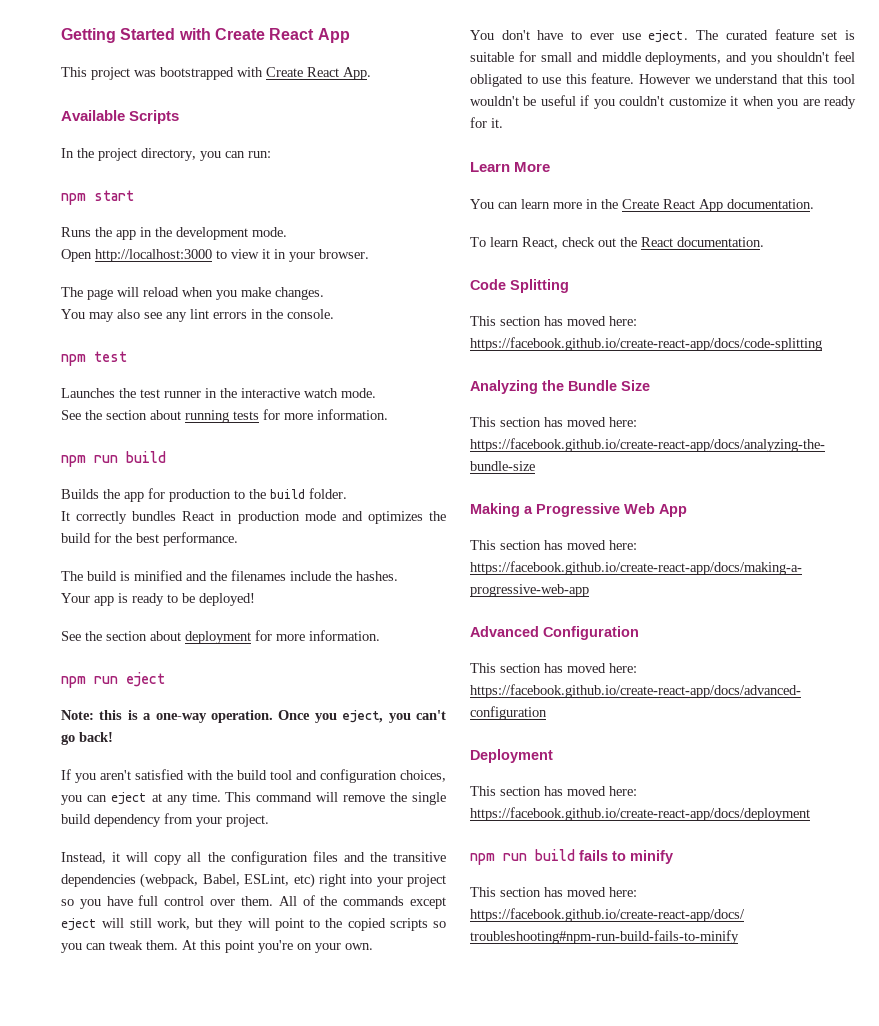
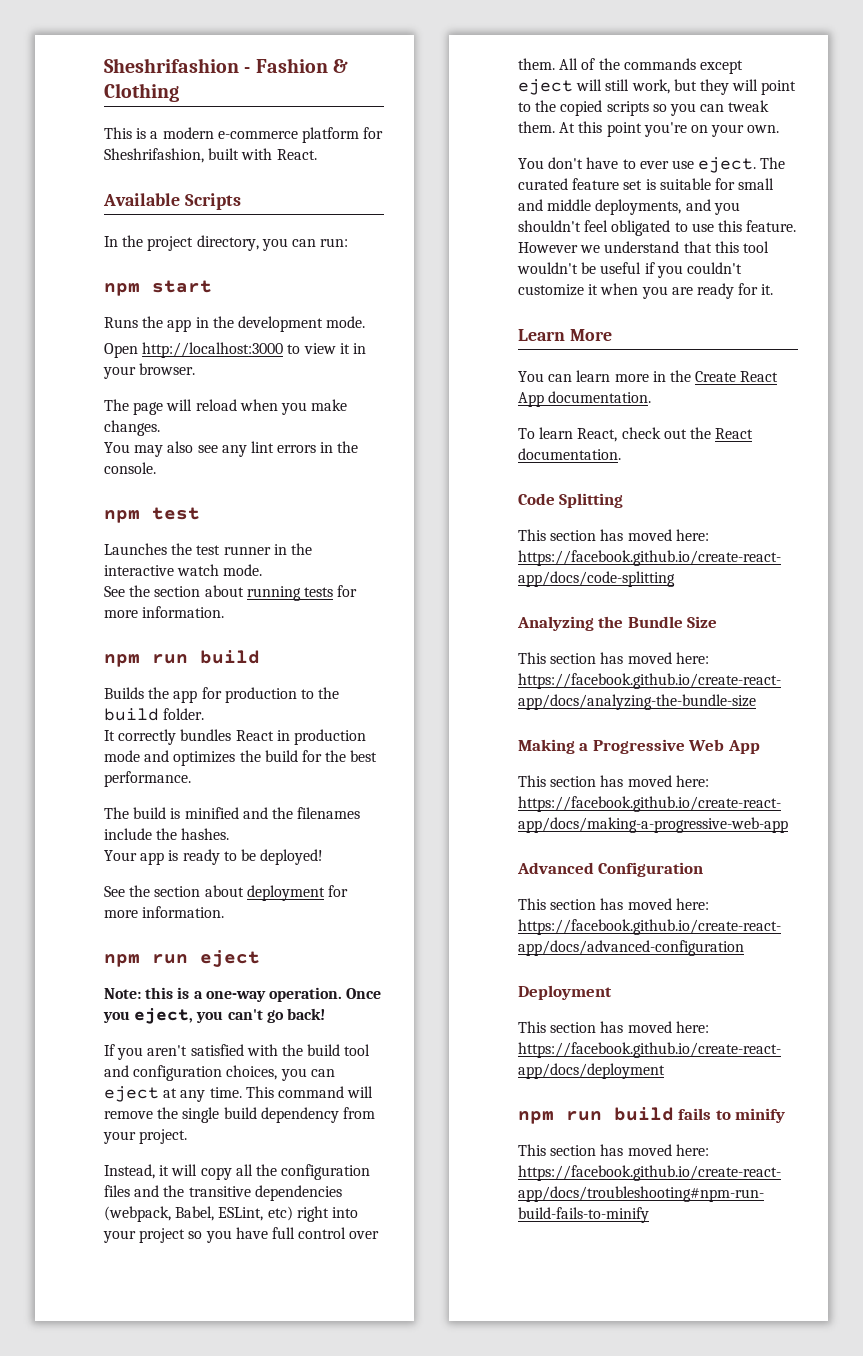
[61,28,350,43] [61,67,371,80] Getting Started with Create React App // This project was bootstrapped with Create React App. -> [104,58,348,73] [104,83,179,102] [104,127,384,143] [104,148,317,163] Sheshrifashion - Fashion & Clothing // This is a modern e-commerce platform for Sheshrifashion, built with React.

